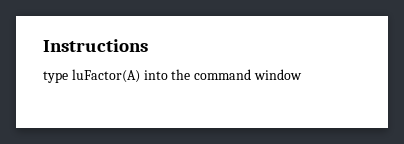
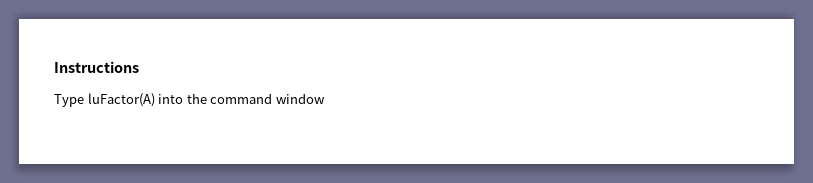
[43,71,68,83] type -> [54,94,84,107] Type

